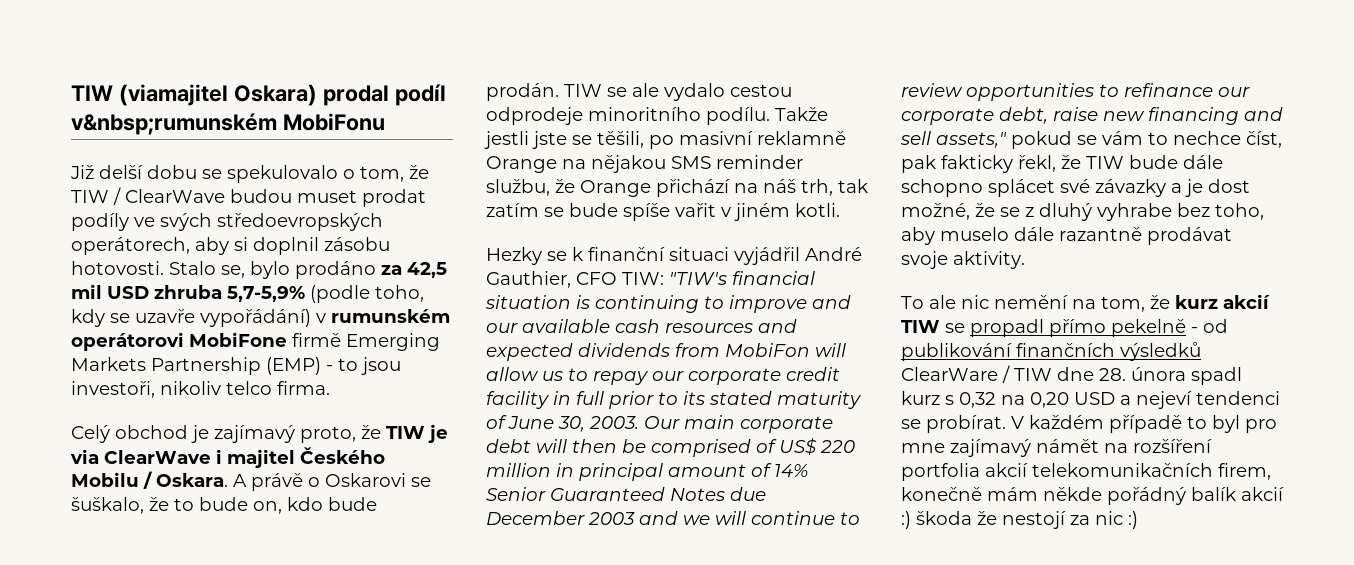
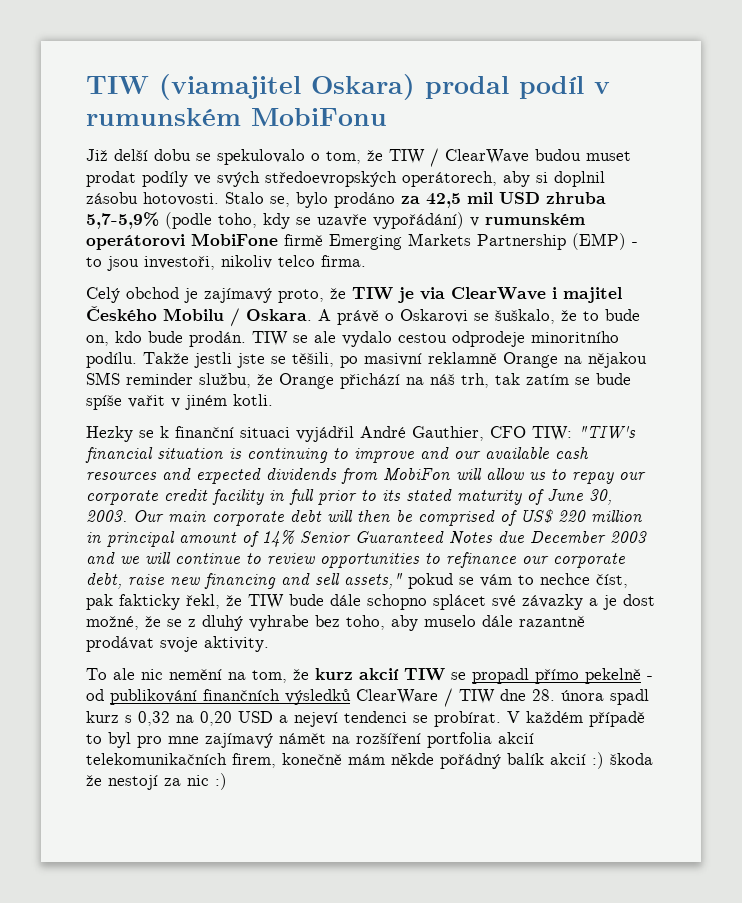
[71,113,277,135] v&nbsp;rumunském -> [594,82,610,94] [86,108,241,126] v rumunském

